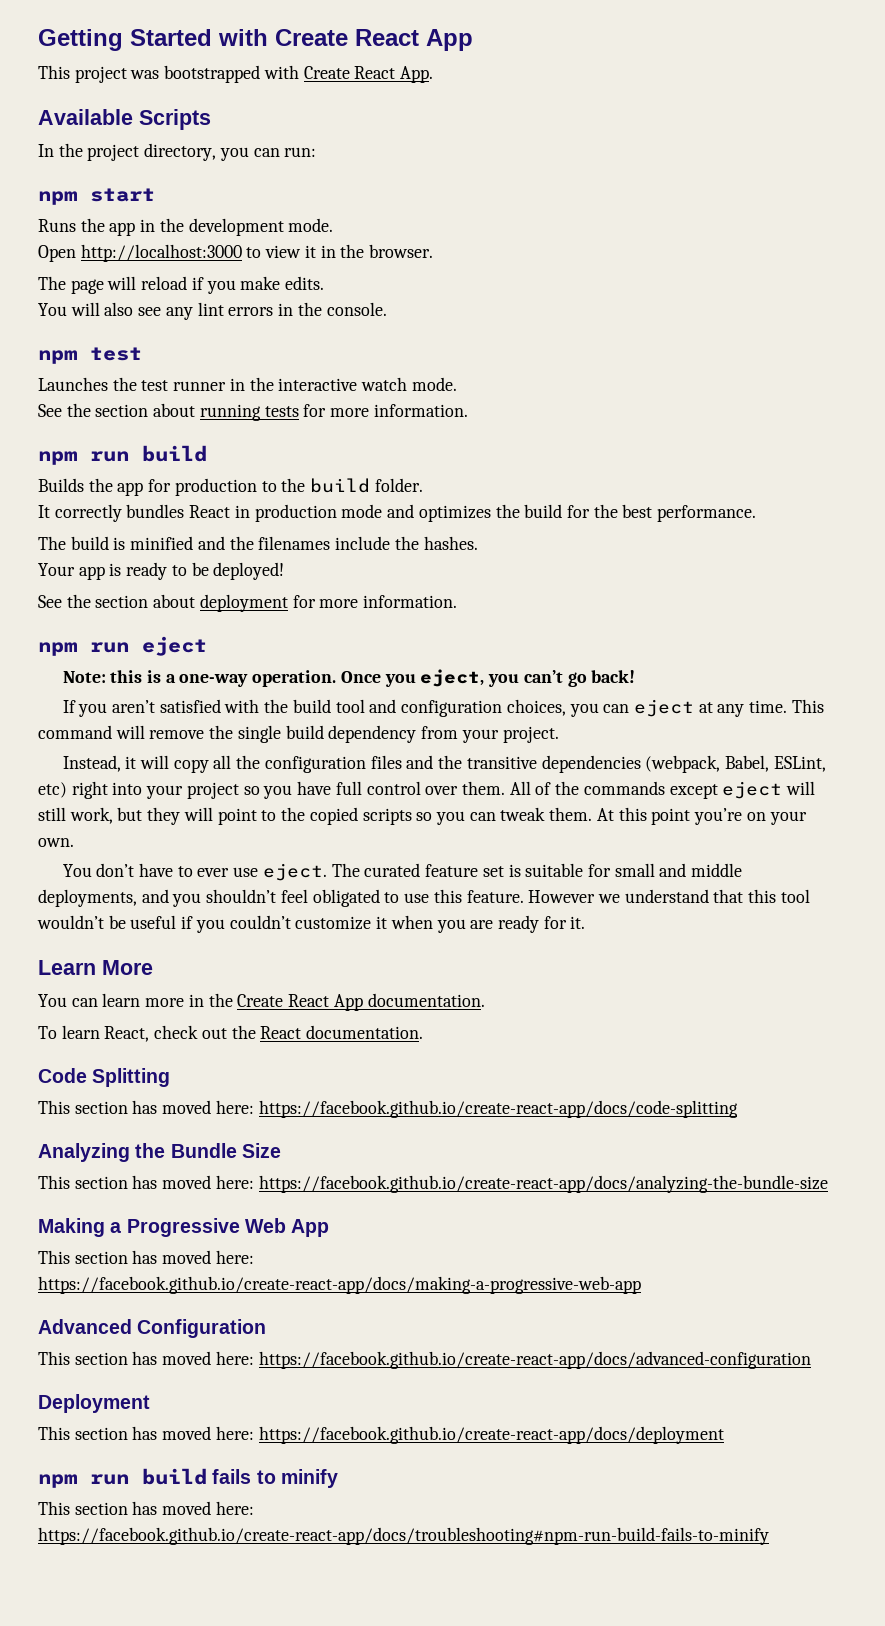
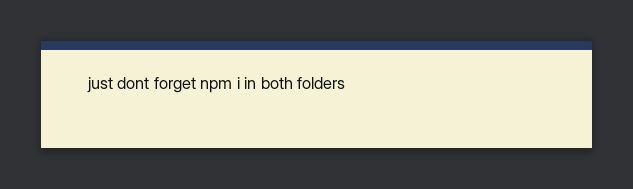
[38,29,473,51] [38,65,434,83] [38,109,211,130] [38,143,317,161] [38,188,155,205] [38,218,334,236] [38,244,434,262] [38,276,325,294] [38,302,387,320] [38,347,142,364] [38,377,457,391] [38,403,468,421] [38,445,207,465] [38,478,423,496] [38,504,757,522] [38,536,478,550] [38,562,285,580] [38,594,458,612] [38,636,207,656] [62,669,636,687] [62,699,824,717] [38,725,559,743] [62,755,826,773] [38,781,816,799] [38,807,807,825] [38,838,74,847] [62,863,743,881] [38,889,810,907] [37,915,586,933] [38,960,153,975] [38,993,485,1011] [38,1025,424,1042] [38,1068,171,1087] [38,1100,738,1118] [38,1143,281,1162] [38,1175,828,1193] [38,1218,330,1237] [38,1250,254,1264] [38,1276,641,1294] [38,1319,267,1338] [38,1351,811,1369] [38,1394,150,1413] [38,1426,724,1444] [38,1468,338,1488] [38,1501,254,1515] [38,1527,769,1545] Getting Started with Create React App // This project was bootstrapped with Create React App. // Available Scripts // In the project directory, you can run: // npm start // Runs the app in the development mode. // Open http://localhost:3000 to view it in the browser. // The page will reload if you make edits. // You will also see any lint errors in the console. // npm test // Launches the test runner in the interactive watch mode. // See the section about running tests for more information. // npm run build // Builds the app for production to the build folder. // It correctly bundles React in production mode and optimizes the build for the best performance. // The build is minified and the filenames include the hashes. // Your app is ready to be deployed! // See the section about deployment for more information. // npm run eject // Note: this is a one-way operation. Once you eject, you can’t go back! // If you aren’t satisfied with the build tool and configuration choices, you can eject at any time. This command will remove the single build dependency from your project. // Instead, it will copy all the configuration files and the transitive dependencies (webpack, Babel, ESLint, etc) right into your project so you have full control over them. All of the commands except eject will still work, but they will point to the copied scripts so you can tweak them. At this point you’re on your own. // You don’t have to ever use eject. The curated feature set is suitable for small and middle deployments, and you shouldn’t feel obligated to use this feature. However we understand that this tool wouldn’t be useful if you couldn’t customize it when you are ready for it. // Learn More // You can learn more in the Create React App documentation. // To learn React, check out the React documentation. // Code Splitting // This section has moved here: https://facebook.github.io/create-react-app/docs/code-splitting // Analyzing the Bundle Size // This section has moved here: https://facebook.github.io/create-react-app/docs/analyzing-the-bundle-size // Making a Progressive Web App // This section has moved here: https://facebook.github.io/create-react-app/docs/making-a-progressive-web-app // Advanced Configuration // This section has moved here: https://facebook.github.io/create-react-app/docs/advanced-configuration // Deployment // This section has moved here: https://facebook.github.io/create-react-app/docs/deployment // npm run build fails to minify // This section has moved here: https://facebook.github.io/create-react-app/docs/troubleshooting#npm-run-build-fails-to-minify -> [87,77,346,93] just dont forget npm i in both folders

